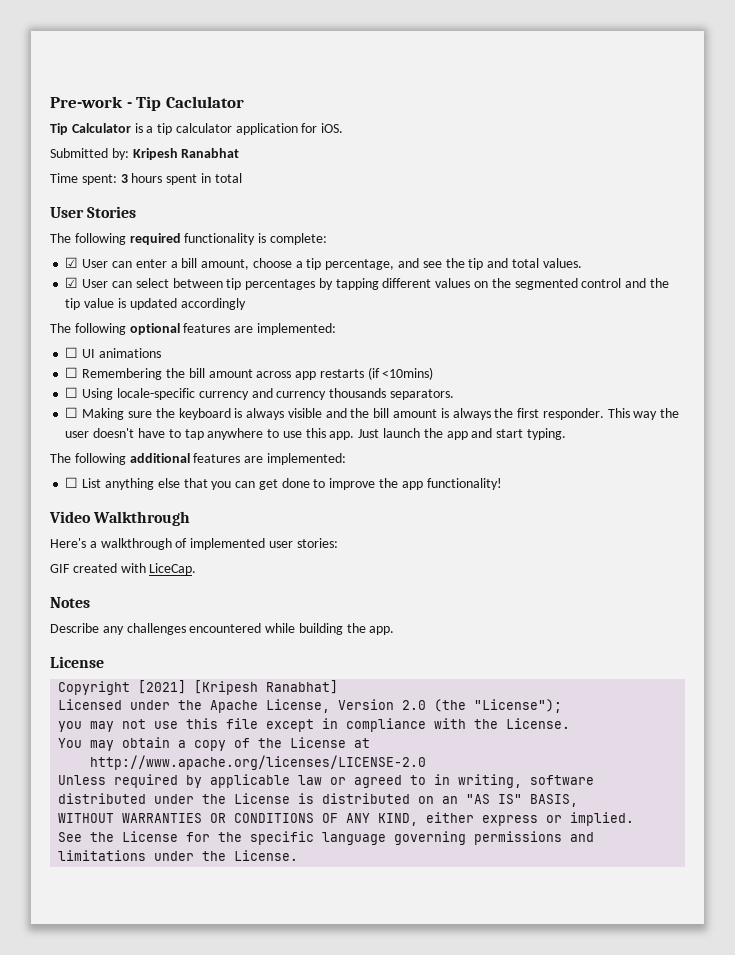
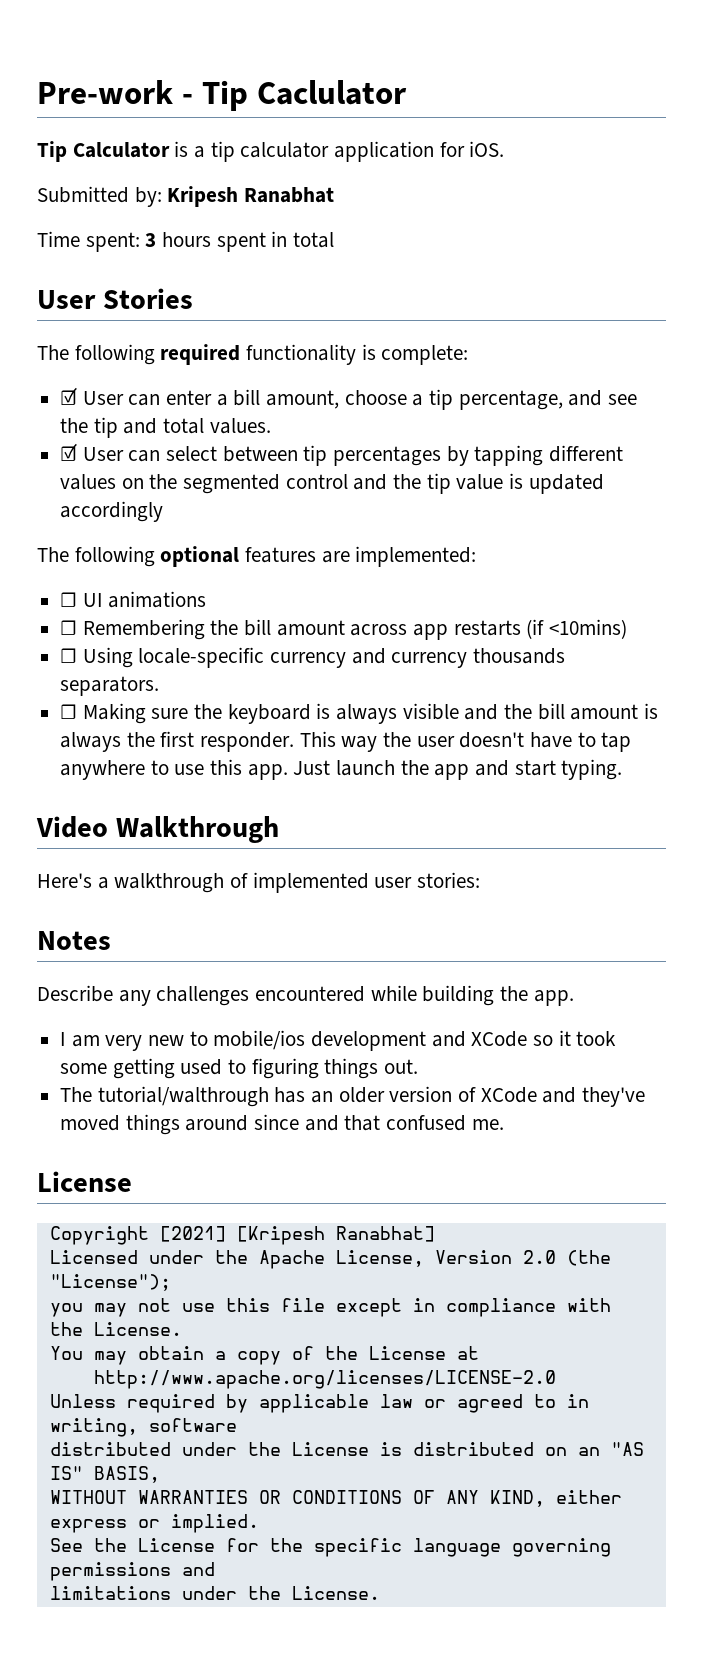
[50,453,346,465] [65,477,502,490] // The following additional features are implemented: // ☐ List anything else that you can get done to improve the app functionality! -> (623, 769) none
[50,563,197,575] // GIF created with LiceCap. -> (481, 880) none
(395, 630) none -> [60,1030,617,1051] [60,1058,419,1079] [60,1086,646,1107] [60,1114,504,1135] // I am very new to mobile/ios development and XCode so it took some getting used to figuring things out. // The tutorial/walthrough has an older version of XCode and they've moved things around since and that confused me.

